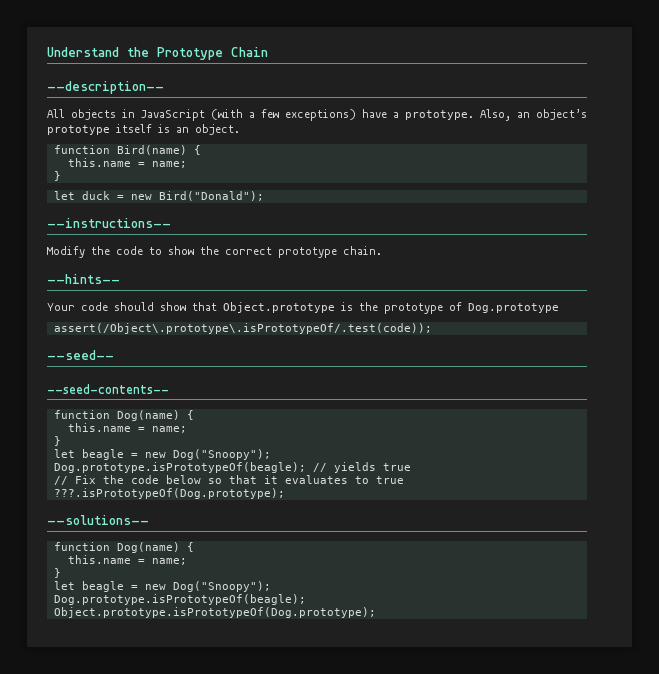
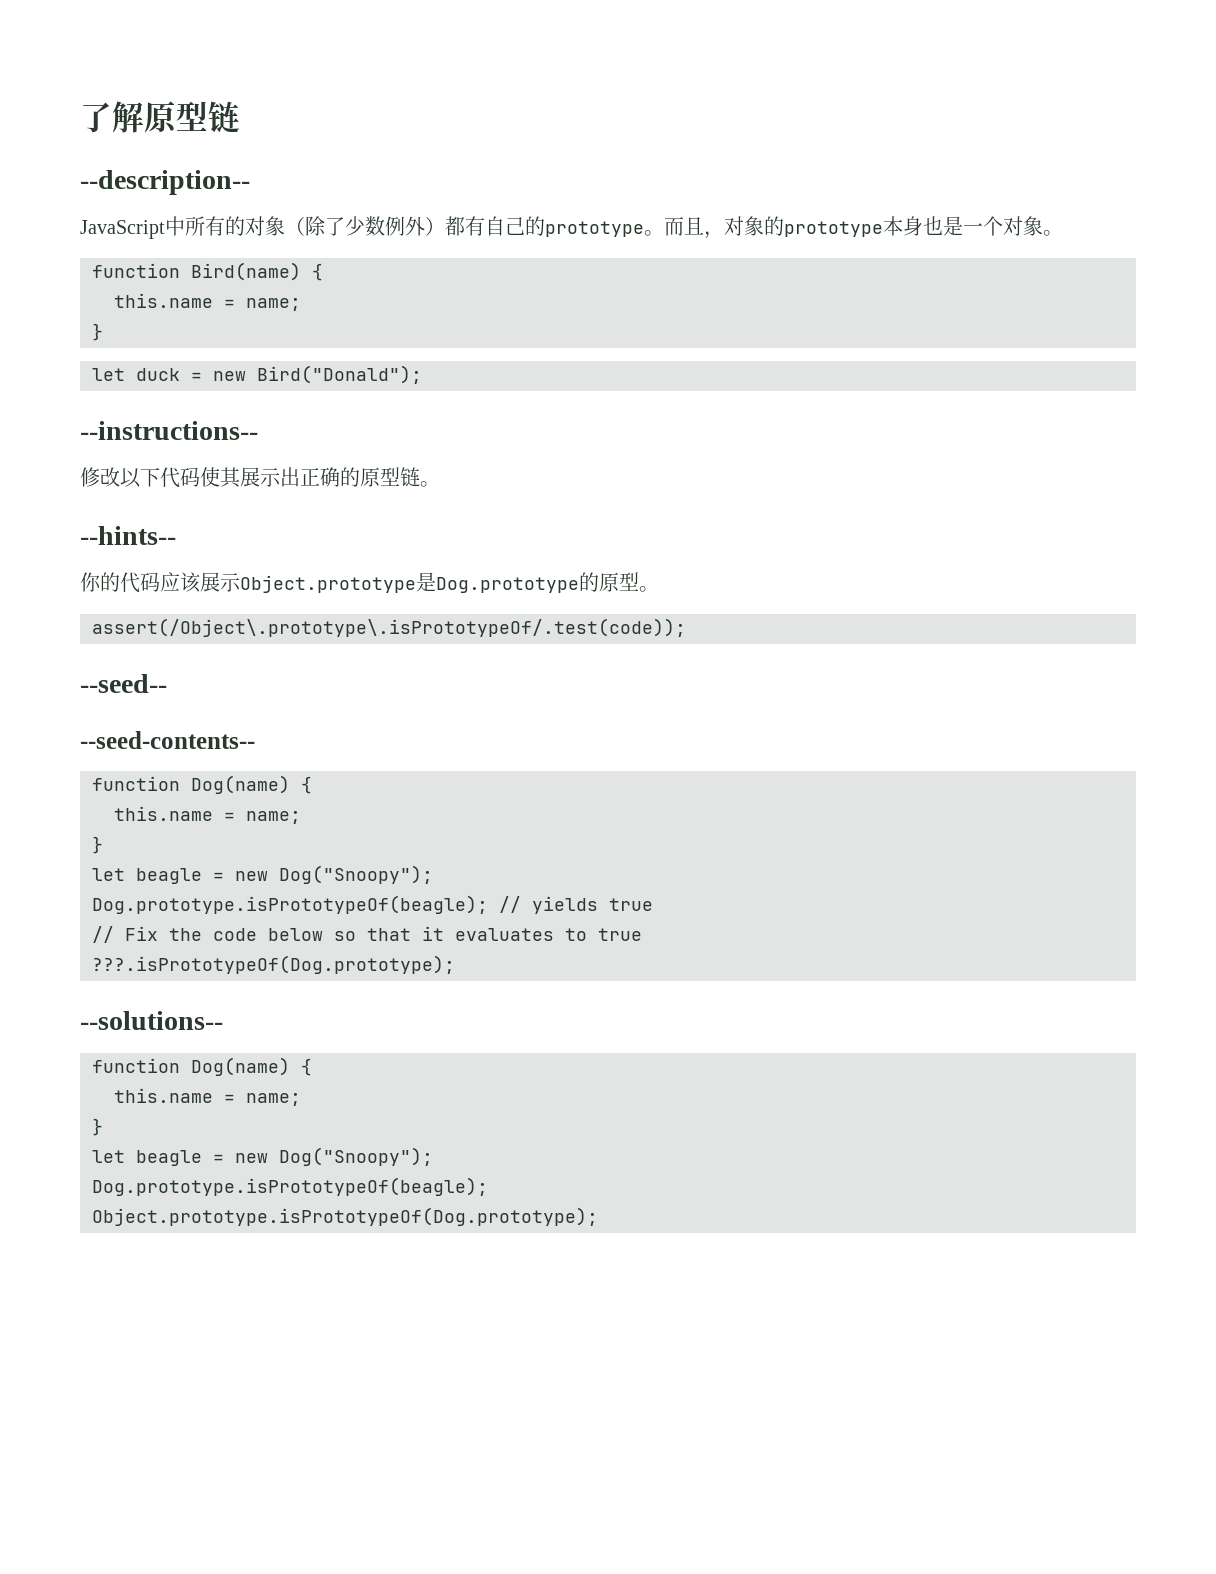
[47,47,268,60] [47,81,164,94] [47,109,587,121] [47,124,240,135] Understand the Prototype Chain // --description-- // All objects in JavaScript (with a few exceptions) have a prototype. Also, an object’s prototype itself is an object. -> [80,101,240,133] [80,170,250,195] [80,216,1063,239] 了解原型链 // --description-- // JavaScript中所有的对象（除了少数例外）都有自己的prototype。而且，对象的prototype本身也是一个对象。
[47,246,382,258] [47,274,120,284] [47,302,462,314] Modify the code to show the correct prototype chain. // --hints-- // Your code should show that Object.prototype is the prototype of -> [80,467,440,488] [80,526,176,545] [80,572,436,593] 修改以下代码使其展示出正确的原型链。 // --hints-- // 你的代码应该展示Object.prototype是
(559, 308) none -> [579,572,659,592] 的原型。

